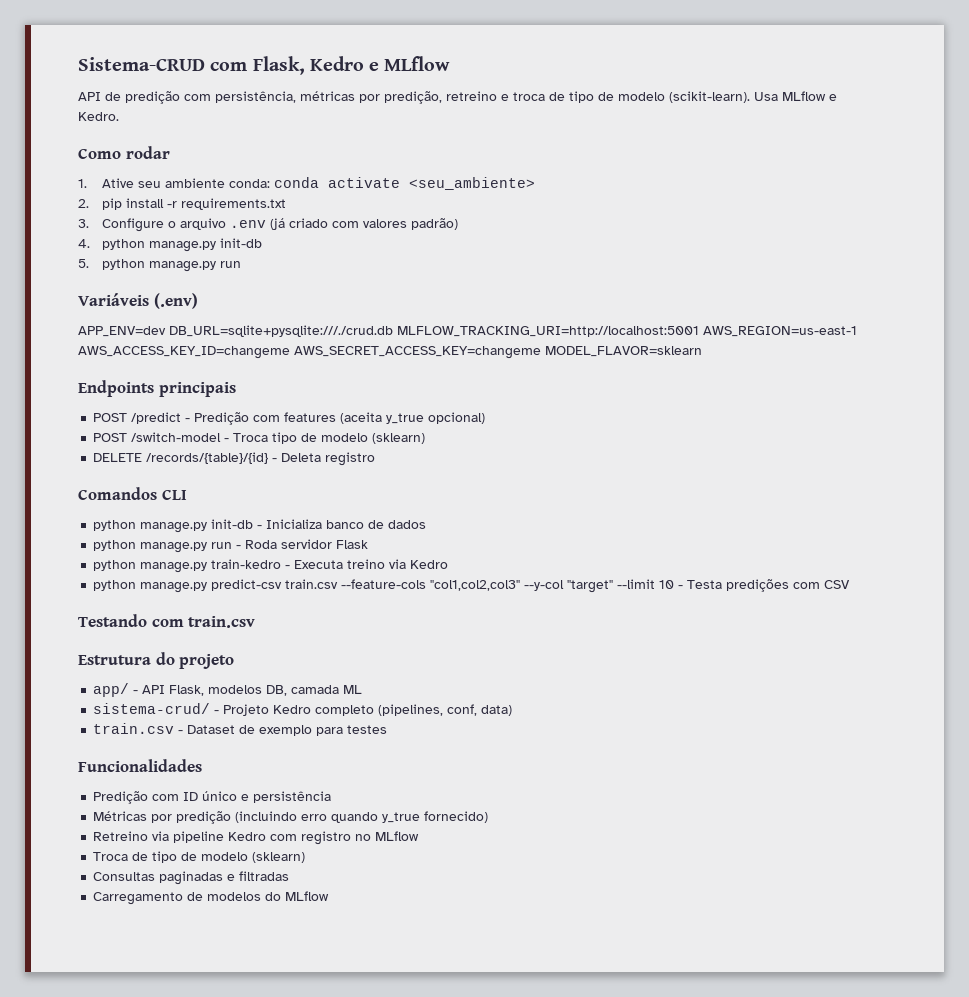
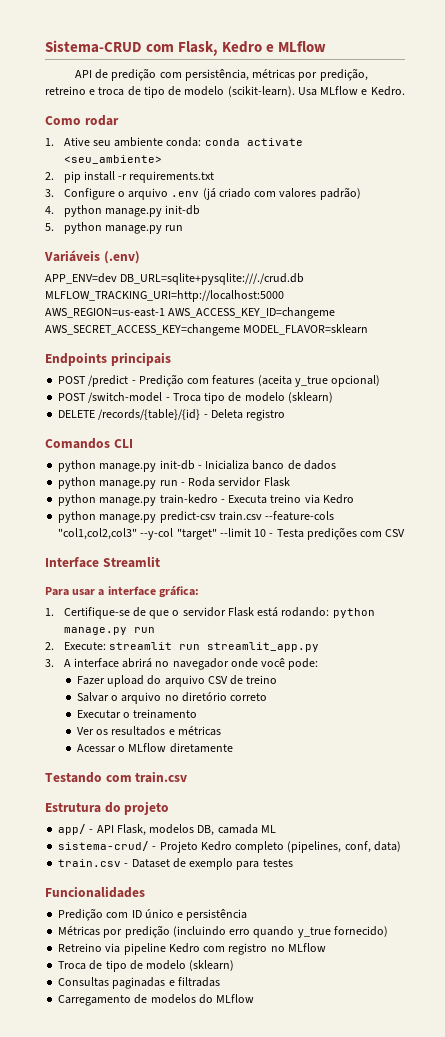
[397,326,699,337] MLFLOW_TRACKING_URI=http://localhost:5001 -> [45,290,284,302] MLFLOW_TRACKING_URI=http://localhost:5000
(851, 584) none -> [45,556,160,568] [45,586,199,598] [45,607,375,619] [63,627,155,635] [45,642,319,652] [45,658,319,670] [76,675,278,687] [76,692,268,704] [76,709,198,719] [76,726,221,736] [76,743,233,753] // Interface Streamlit // Para usar a interface gráfica: // 1. Certifique-se de que o servidor Flask está rodando: python manage.py run // 2. Execute: streamlit run streamlit_app.py // 3. A interface abrirá no navegador onde você pode: // Fazer upload do arquivo CSV de treino // Salvar o arquivo no diretório correto // Executar o treinamento // Ver os resultados e métricas // Acessar o MLflow diretamente

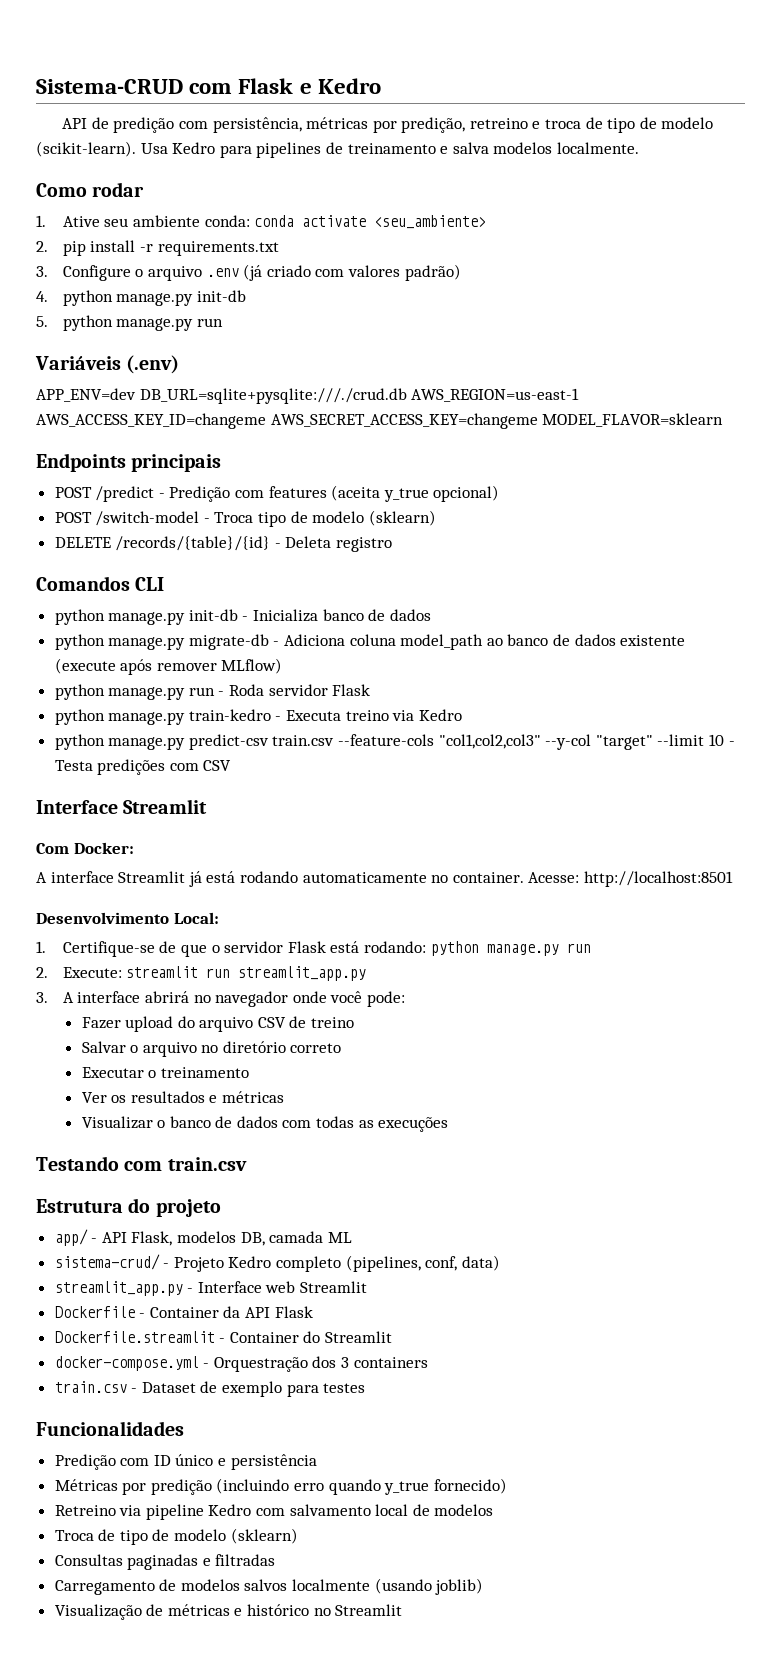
[178,41,327,56] Flask, Kedro e MLflow -> [238,78,381,94] Flask e Kedro
[320,86,405,96] MLflow e Kedro. -> [172,142,639,158] Kedro para pipelines de treinamento e salva modelos localmente.
[45,290,284,302] MLFLOW_TRACKING_URI=http://localhost:5000 -> (407, 396) none
(336, 465) none -> [54,634,686,650] [54,658,283,675] // python manage.py migrate-db - Adiciona coluna model_path ao banco de dados existente (execute após remover MLflow)
[45,586,199,598] Para usar a interface gráfica: -> [36,842,134,854] [36,871,733,887] [36,912,219,924] Com Docker: // A interface Streamlit já está rodando automaticamente no container. Acesse: http://localhost:8501 // Desenvolvimento Local:
[76,743,233,753] Acessar o MLflow diretamente -> [81,1116,449,1132] Visualizar o banco de dados com todas as execuções
(401, 846) none -> [54,1281,368,1296] [54,1306,313,1318] [54,1331,393,1343] [54,1356,428,1372] // streamlit_app.py - Interface web Streamlit // Dockerfile - Container da API Flask // Dockerfile.streamlit - Container do Streamlit // docker-compose.yml - Orquestração dos 3 containers
[228,943,326,955] registro no MLflow -> [289,1504,494,1516] salvamento local de modelos
[198,994,255,1004] do MLflow -> [244,1578,484,1595] [54,1604,403,1620] salvos localmente (usando joblib) // Visualização de métricas e histórico no Streamlit

